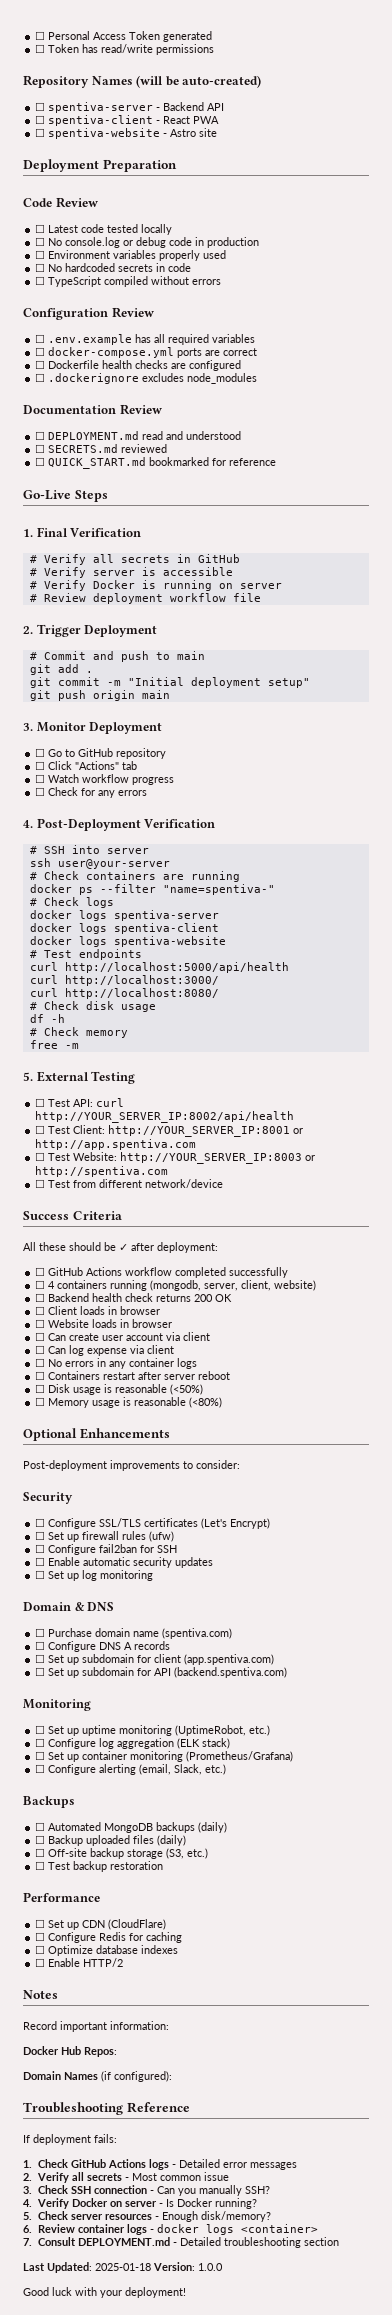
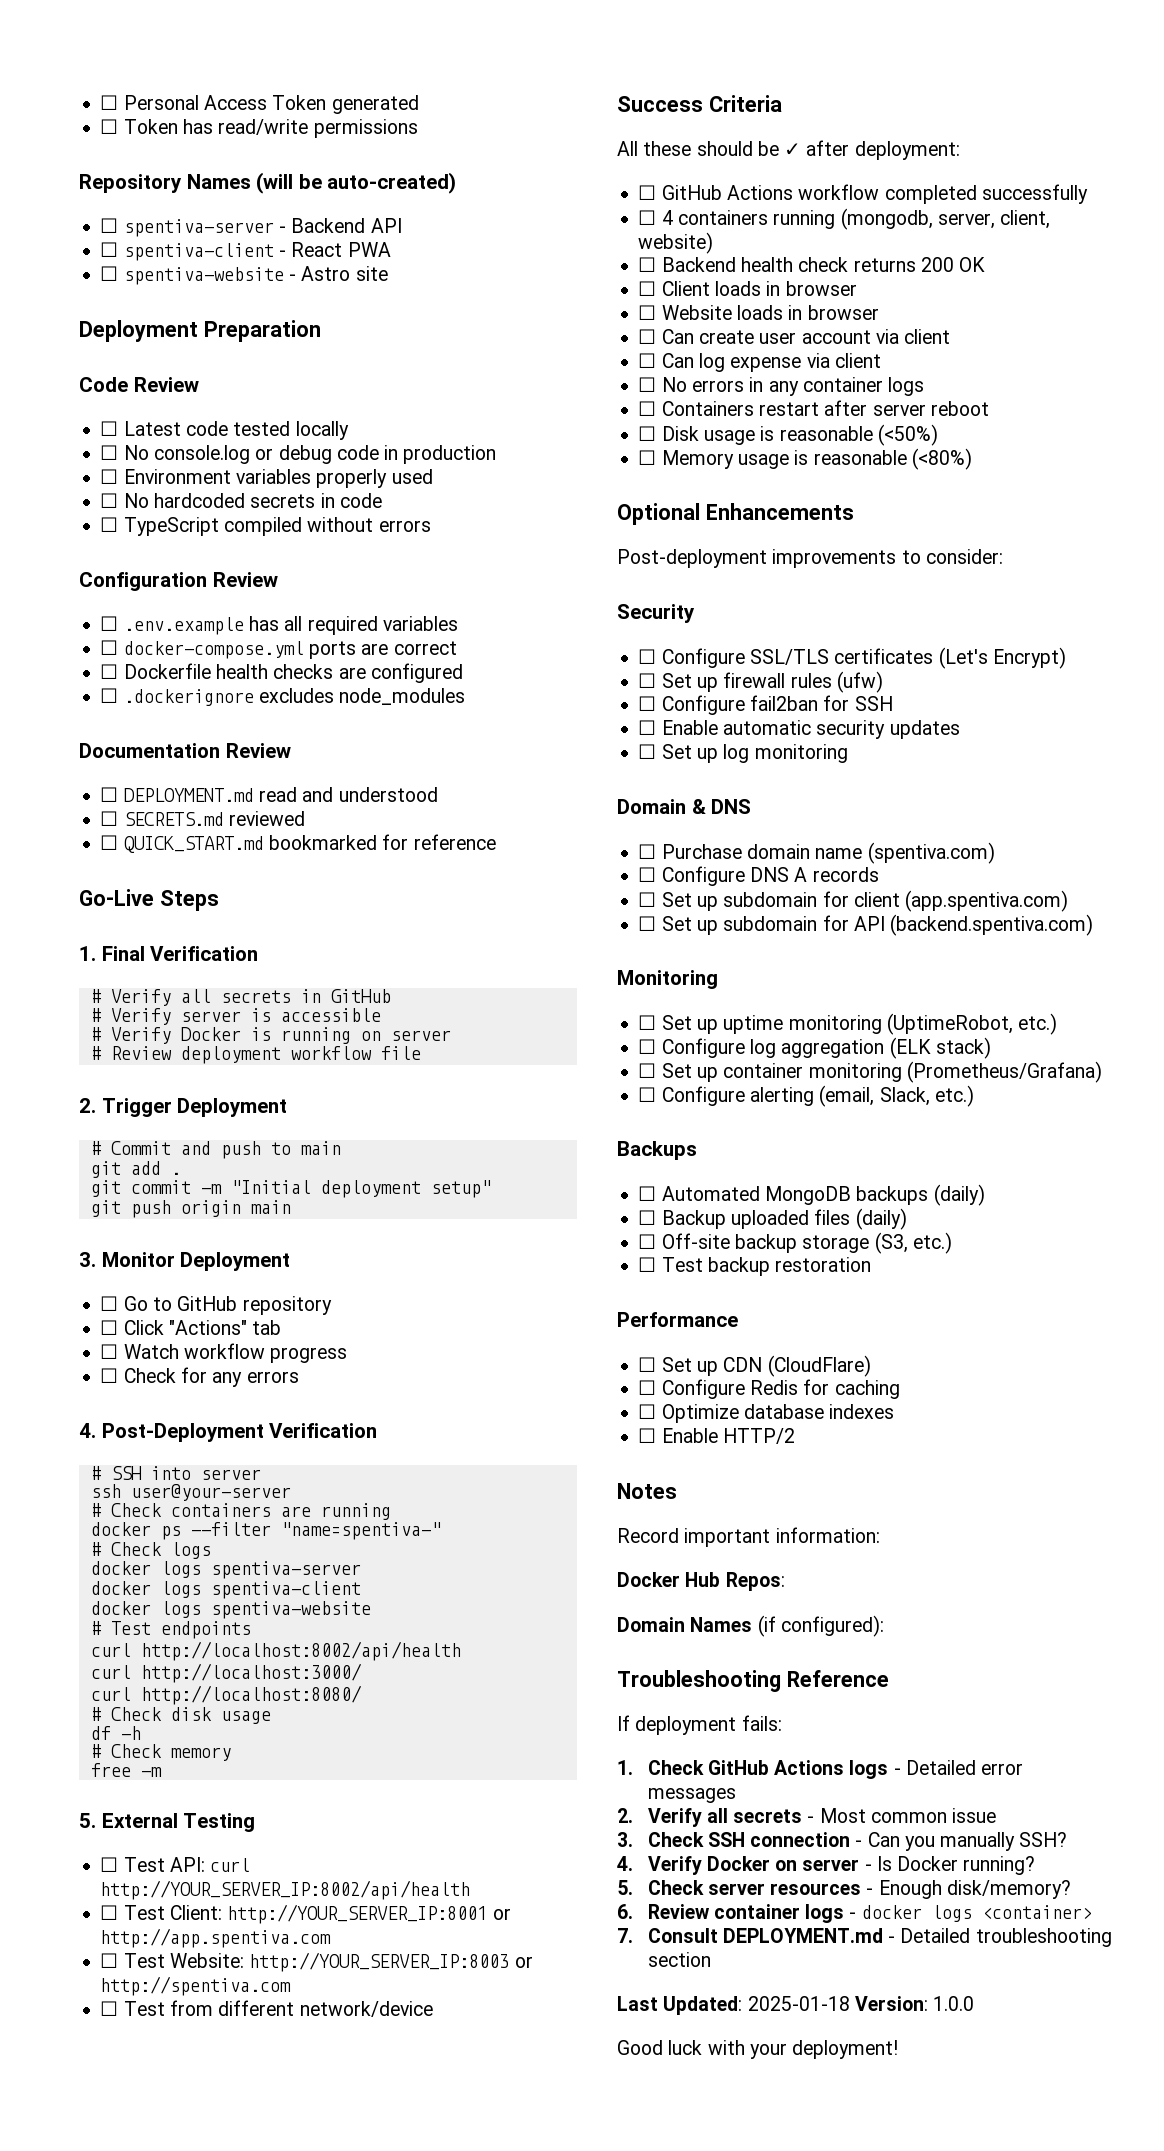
[64,962,289,973] http://localhost:5000/api/health -> [140,1641,461,1661] http://localhost:8002/api/health

